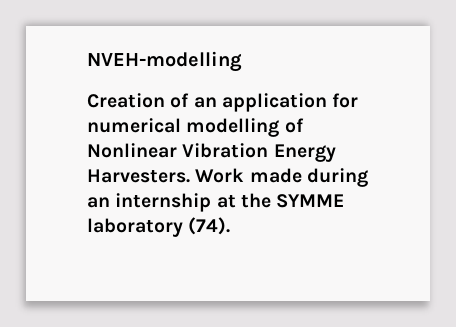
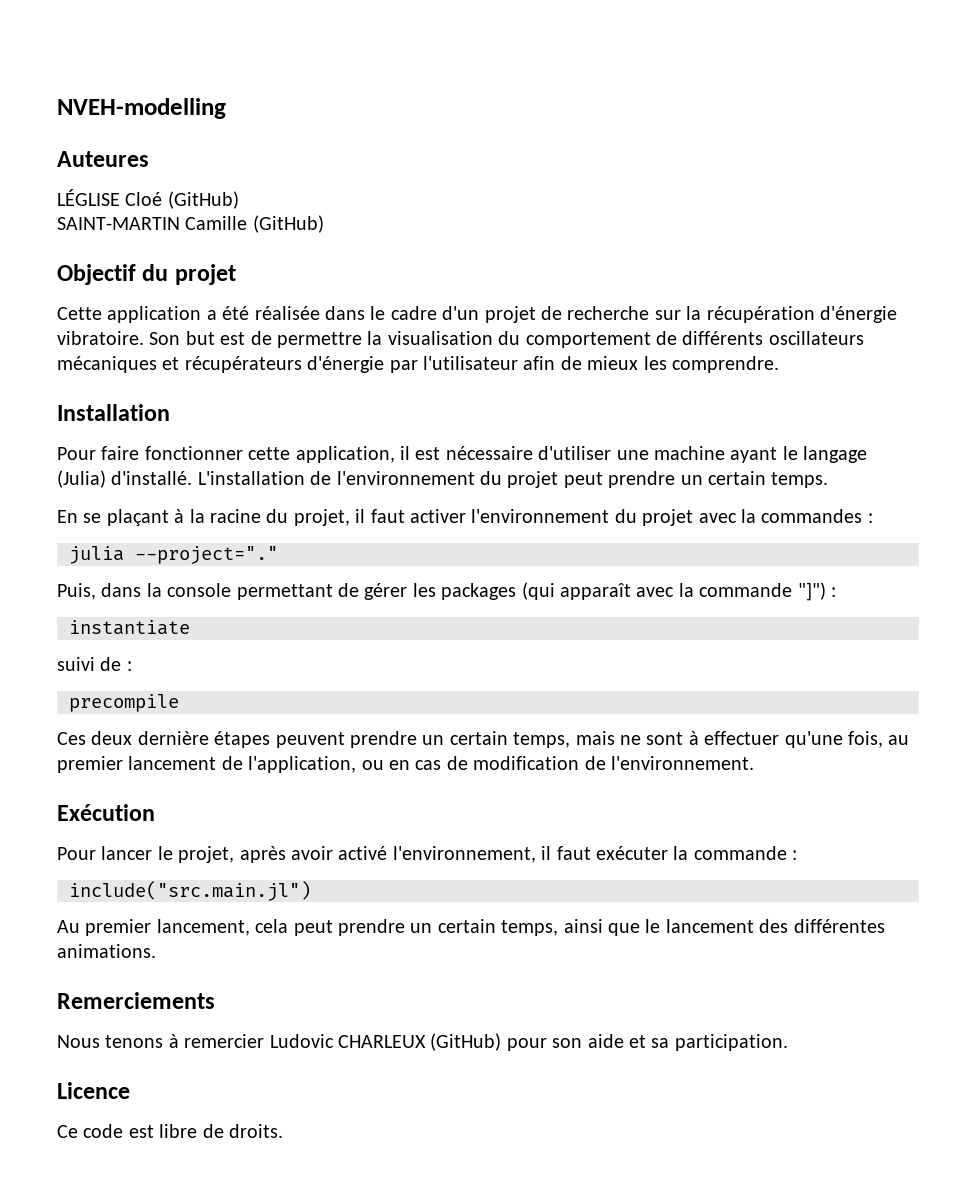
[87,93,359,112] [87,118,304,137] [87,143,336,162] [87,168,368,187] [87,193,345,212] [87,217,231,237] Creation of an application for numerical modelling of Nonlinear Vibration Energy Harvesters. Work made during an internship at the SYMME laboratory (74). -> [57,151,149,167] [57,189,239,209] [57,215,324,233] [57,264,236,285] [57,306,897,323] [57,331,864,348] [57,356,779,373] [57,404,170,421] [57,446,868,463] [57,470,829,488] [57,509,873,526] [69,546,278,564] [57,582,836,601] [69,620,190,635] [57,657,132,671] [69,694,179,712] [57,731,910,748] [57,756,754,773] [57,804,155,821] [57,846,798,863] [69,881,311,901] [57,919,885,936] [57,944,156,958] [57,992,215,1009] [57,1033,788,1051] [57,1082,130,1099] [57,1124,283,1138] Auteures // LÉGLISE Cloé (GitHub) // SAINT-MARTIN Camille (GitHub) // Objectif du projet // Cette application a été réalisée dans le cadre d'un projet de recherche sur la récupération d'énergie vibratoire. Son but est de permettre la visualisation du comportement de différents oscillateurs mécaniques et récupérateurs d'énergie par l'utilisateur afin de mieux les comprendre. // Installation // Pour faire fonctionner cette application, il est nécessaire d'utiliser une machine ayant le langage (Julia) d'installé. L'installation de l'environnement du projet peut prendre un certain temps. // En se plaçant à la racine du projet, il faut activer l'environnement du projet avec la commandes : // julia --project="." // Puis, dans la console permettant de gérer les packages (qui apparaît avec la commande "]") : // instantiate // suivi de : // precompile // Ces deux dernière étapes peuvent prendre un certain temps, mais ne sont à effectuer qu'une fois, au premier lancement de l'application, ou en cas de modification de l'environnement. // Exécution // Pour lancer le projet, après avoir activé l'environnement, il faut exécuter la commande : // include("src.main.jl") // Au premier lancement, cela peut prendre un certain temps, ainsi que le lancement des différentes animations. // Remerciements // Nous tenons à remercier Ludovic CHARLEUX (GitHub) pour son aide et sa participation. // Licence // Ce code est libre de droits.

